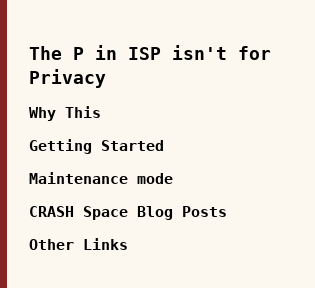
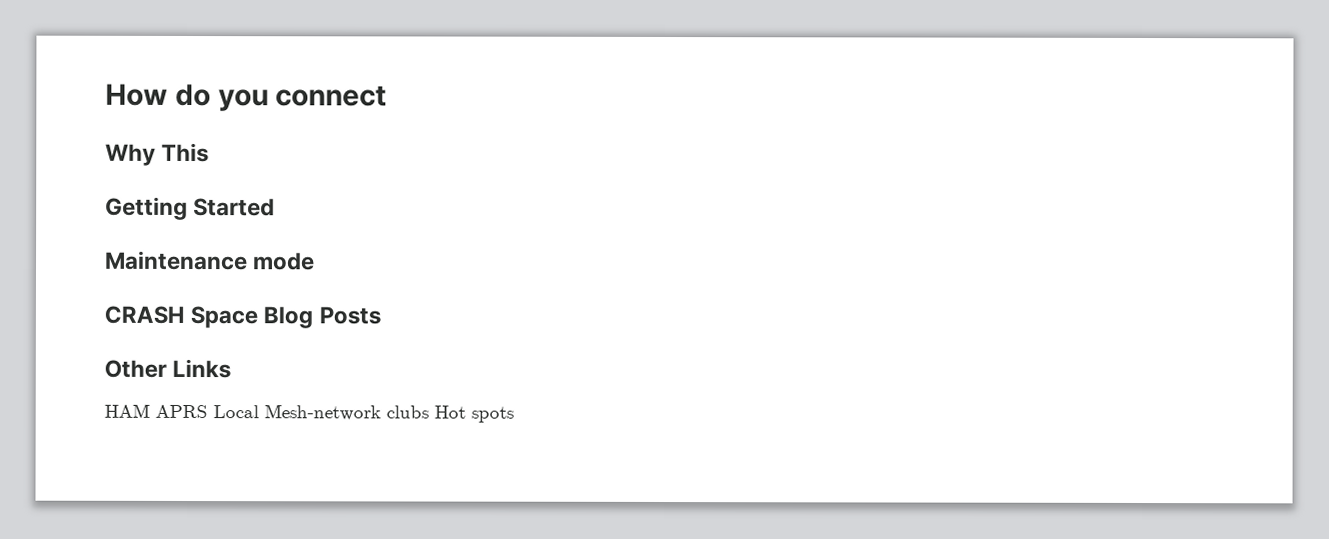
[29,45,271,60] [29,69,106,88] The P in ISP isn't for Privacy -> [105,83,388,112] How do you connect
(128, 244) none -> [104,403,514,423] // HAM APRS Local Mesh-network clubs Hot spots

